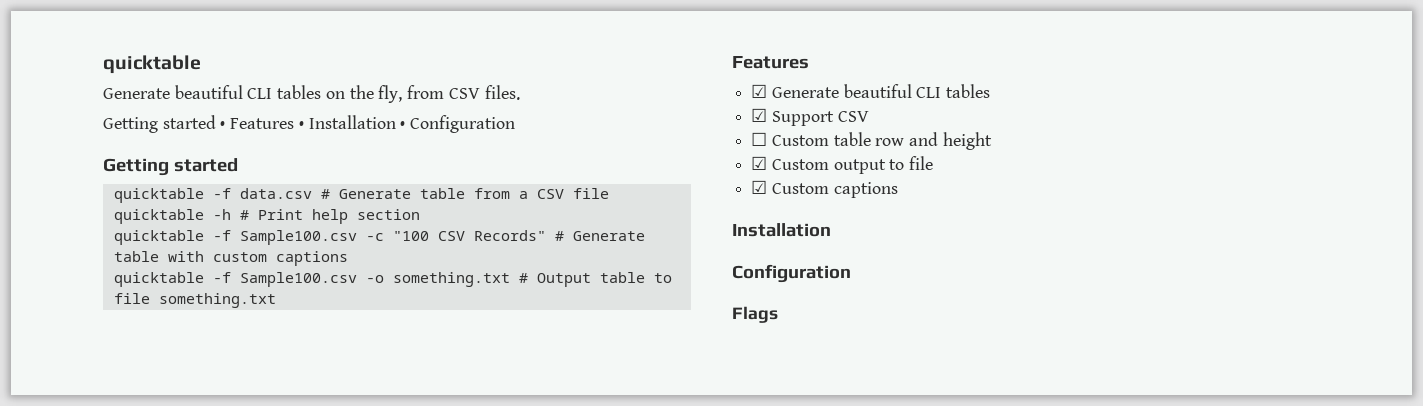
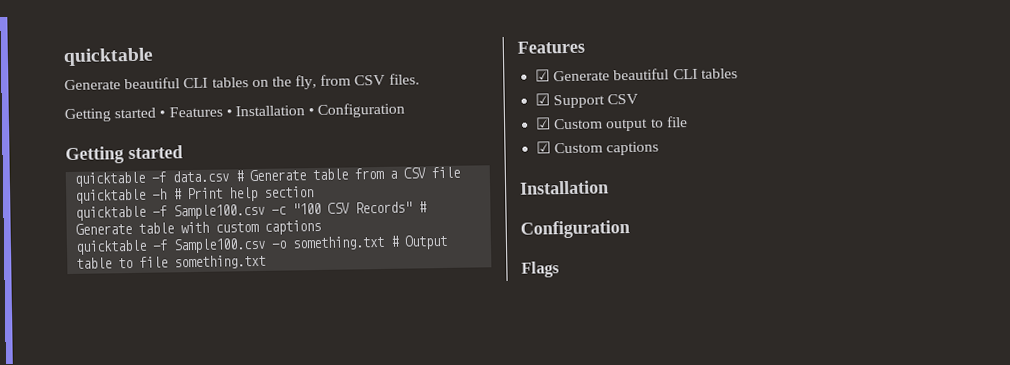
[751,132,992,150] // ☐ Custom table row and height -> (640, 99) none

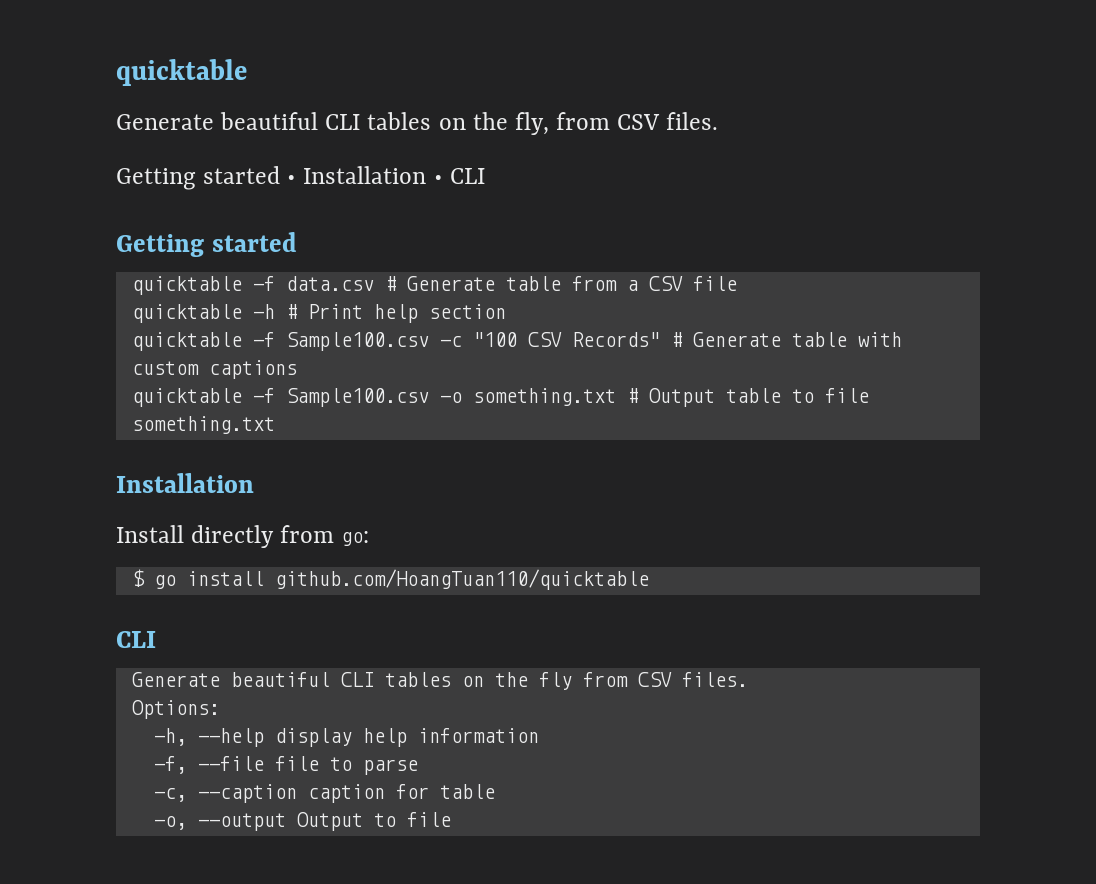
[168,106,232,118] Features • -> (297, 179) none
[317,102,406,118] Configuration -> [449,168,485,184] CLI
[517,40,585,54] [535,68,738,82] [535,93,640,109] [535,116,688,132] [536,141,660,156] [519,180,609,195] [520,220,630,239] [521,261,560,278] Features // ☑ Generate beautiful CLI tables // ☑ Support CSV // ☑ Custom output to file // ☑ Custom captions // Installation // Configuration // Flags -> [116,473,254,493] [116,525,370,548] [131,569,649,590] [116,631,156,648] [131,672,748,690] [131,700,220,719] [153,728,539,747] [153,756,418,775] [153,784,495,803] [153,812,451,831] Installation // Install directly from go: // $ go install github.com/HoangTuan110/quicktable // CLI // Generate beautiful CLI tables on the fly from CSV files. // Options: // -h, --help display help information // -f, --file file to parse // -c, --caption caption for table // -o, --output Output to file

